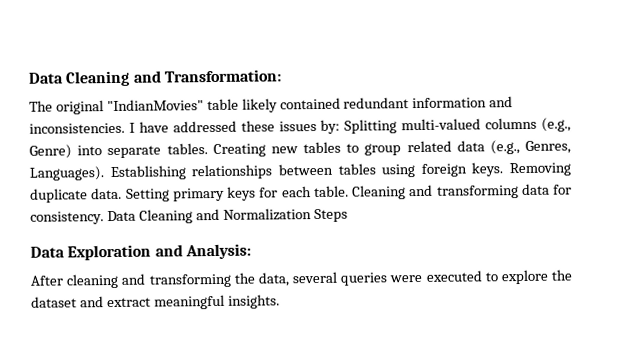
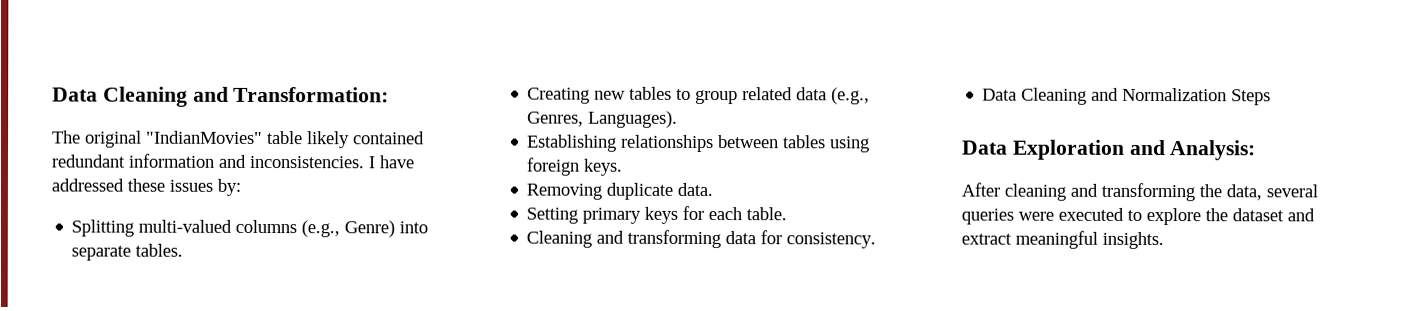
(341, 126) none -> (241, 187) //
(208, 149) none -> (184, 250) //
(104, 173) none -> (679, 119) //
(504, 169) none -> (623, 167) //
(123, 193) none -> (714, 189) //
(349, 191) none -> (788, 214) //
(104, 218) none -> (877, 240) //

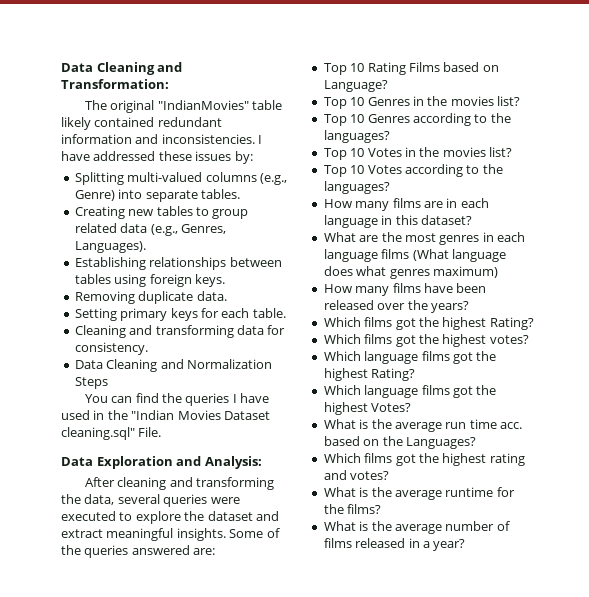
(1272, 97) none -> [84,393,270,406] [61,410,270,420] [61,427,162,440] // You can find the queries I have used in the "Indian Movies Dataset cleaning.sql" File.
(1164, 240) none -> [229,528,280,538] [61,545,216,558] [323,62,499,75] [323,80,388,92] [323,96,520,109] [323,113,511,126] [323,130,390,143] [323,147,512,160] [323,164,503,177] [323,181,390,194] [323,198,489,211] [323,215,472,228] [323,232,525,245] [323,249,506,262] [323,266,498,279] [323,283,487,296] [323,300,469,313] [323,317,534,330] [323,334,529,347] [323,351,497,364] [323,368,416,381] [323,385,497,398] [323,402,412,415] [323,419,522,432] [323,436,476,449] [323,453,525,466] [323,470,390,480] [323,487,515,500] [323,504,382,514] [323,521,510,534] [323,538,466,551] Some of the queries answered are: // Top 10 Rating Films based on Language? // Top 10 Genres in the movies list? // Top 10 Genres according to the languages? // Top 10 Votes in the movies list? // Top 10 Votes according to the languages? // How many films are in each language in this dataset? // What are the most genres in each language films (What language does what genres maximum) // How many films have been released over the years? // Which films got the highest Rating? // Which films got the highest votes? // Which language films got the highest Rating? // Which language films got the highest Votes? // What is the average run time acc. based on the Languages? // Which films got the highest rating and votes? // What is the average runtime for the films? // What is the average number of films released in a year?

